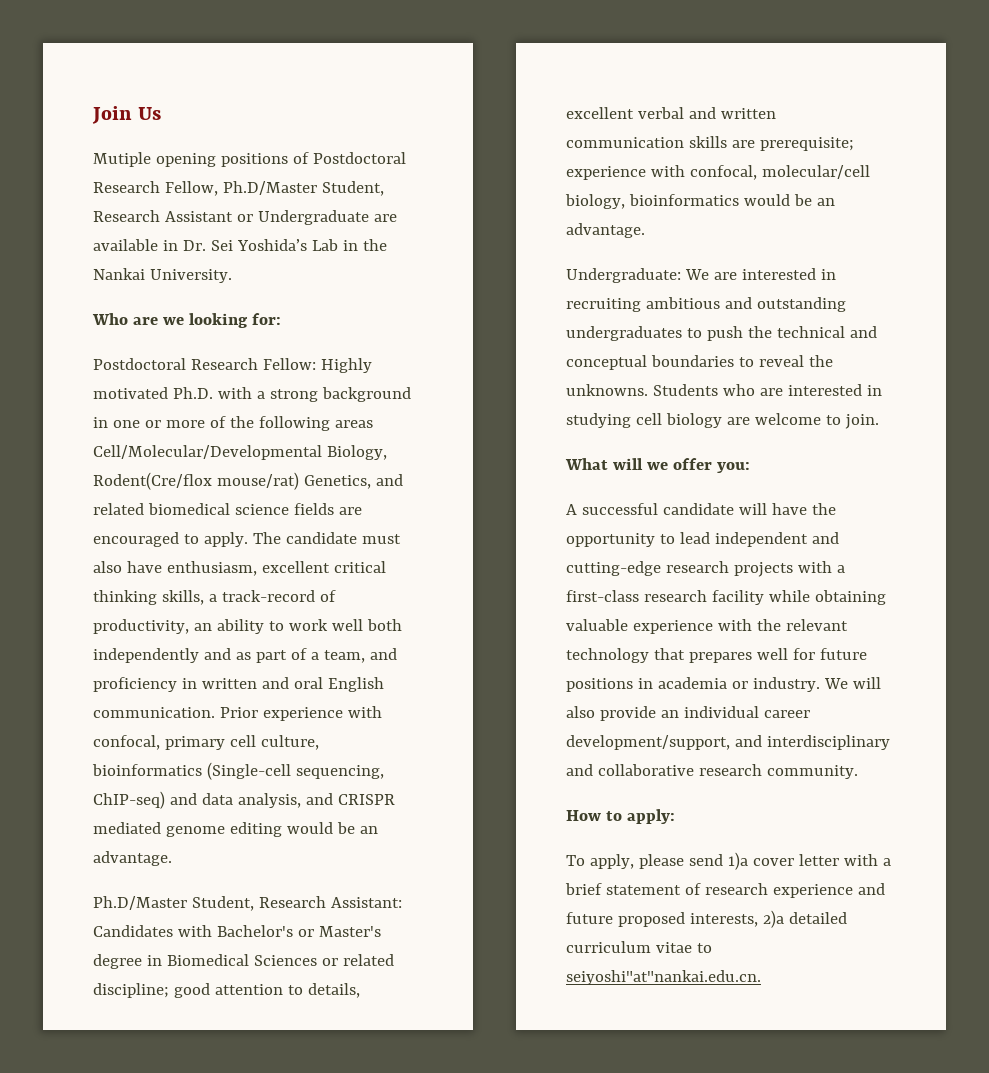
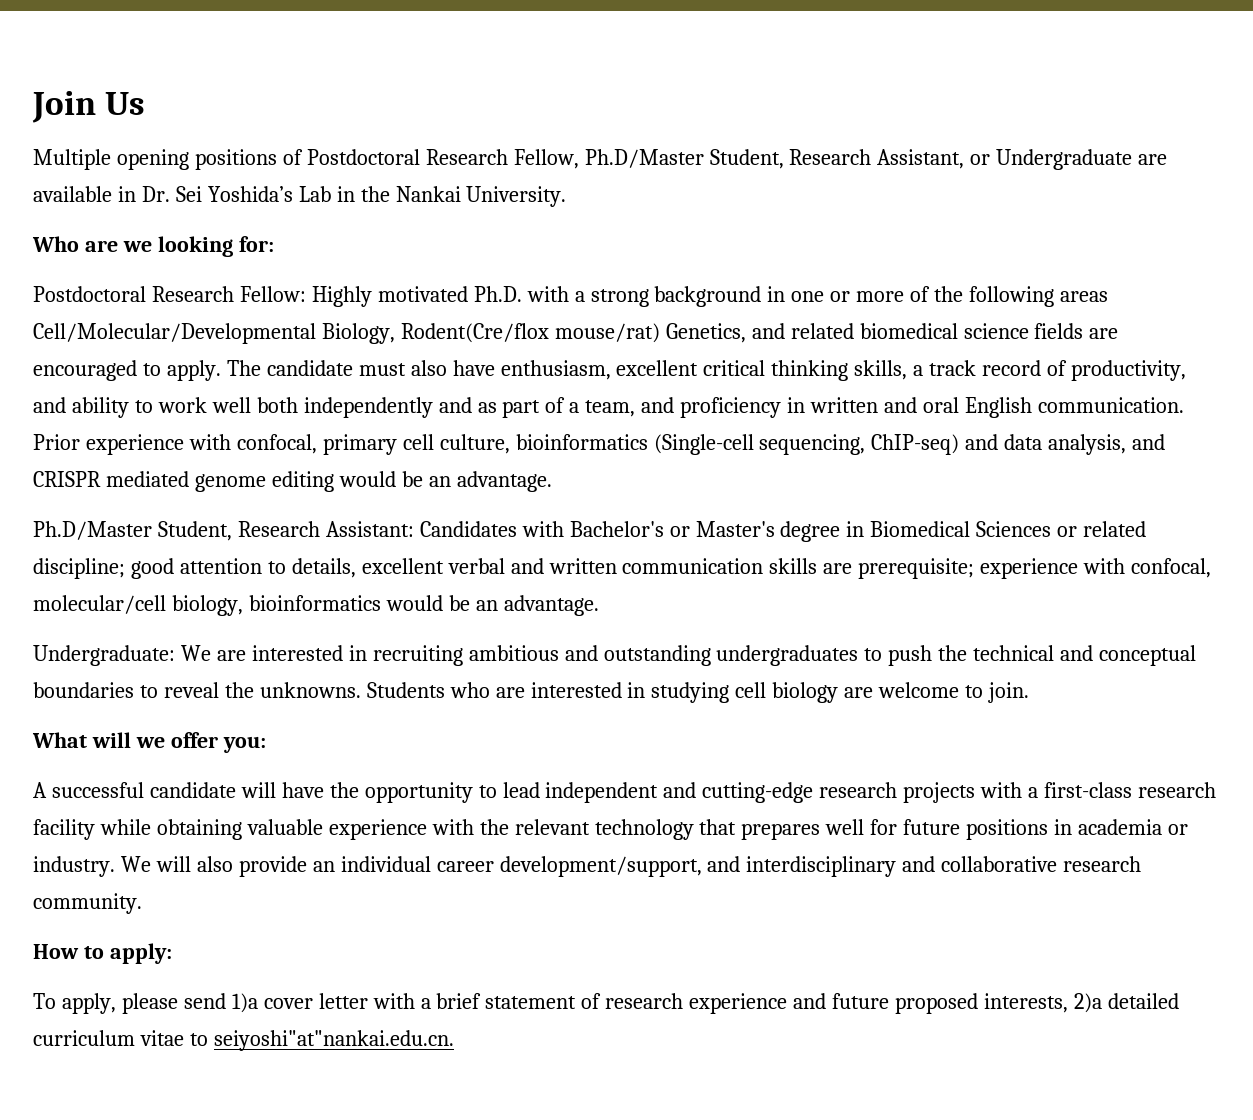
[93,152,151,167] Mutiple -> [33,149,111,170] Multiple
[164,211,233,222] Assistant -> [877,149,965,169] Assistant,
[221,590,315,602] track-record -> [929,360,1042,376] track record
[193,623,212,631] an -> [33,397,66,413] and

